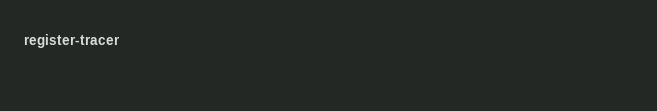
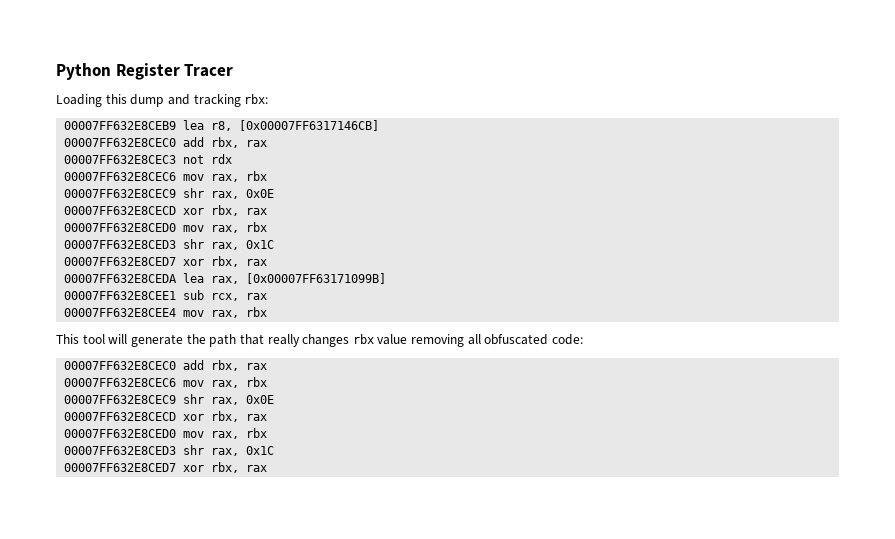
[24,34,120,48] register-tracer -> [56,63,234,80] [56,94,269,107] [64,120,380,131] [64,137,268,148] [64,154,233,164] [64,171,268,182] [64,188,275,199] [64,205,268,216] [64,222,268,233] [64,239,275,250] [64,256,268,267] [64,273,387,284] [64,290,268,301] [64,307,268,318] [56,334,584,347] [64,360,268,371] [64,377,268,388] [64,394,275,405] [64,411,268,422] [64,428,268,439] [64,445,275,456] [64,462,268,473] Python Register Tracer // Loading this dump and tracking rbx: // 00007FF632E8CEB9 lea r8, [0x00007FF6317146CB] // 00007FF632E8CEC0 add rbx, rax // 00007FF632E8CEC3 not rdx // 00007FF632E8CEC6 mov rax, rbx // 00007FF632E8CEC9 shr rax, 0x0E // 00007FF632E8CECD xor rbx, rax // 00007FF632E8CED0 mov rax, rbx // 00007FF632E8CED3 shr rax, 0x1C // 00007FF632E8CED7 xor rbx, rax // 00007FF632E8CEDA lea rax, [0x00007FF63171099B] // 00007FF632E8CEE1 sub rcx, rax // 00007FF632E8CEE4 mov rax, rbx // This tool will generate the path that really changes rbx value removing all obfuscated code: // 00007FF632E8CEC0 add rbx, rax // 00007FF632E8CEC6 mov rax, rbx // 00007FF632E8CEC9 shr rax, 0x0E // 00007FF632E8CECD xor rbx, rax // 00007FF632E8CED0 mov rax, rbx // 00007FF632E8CED3 shr rax, 0x1C // 00007FF632E8CED7 xor rbx, rax

